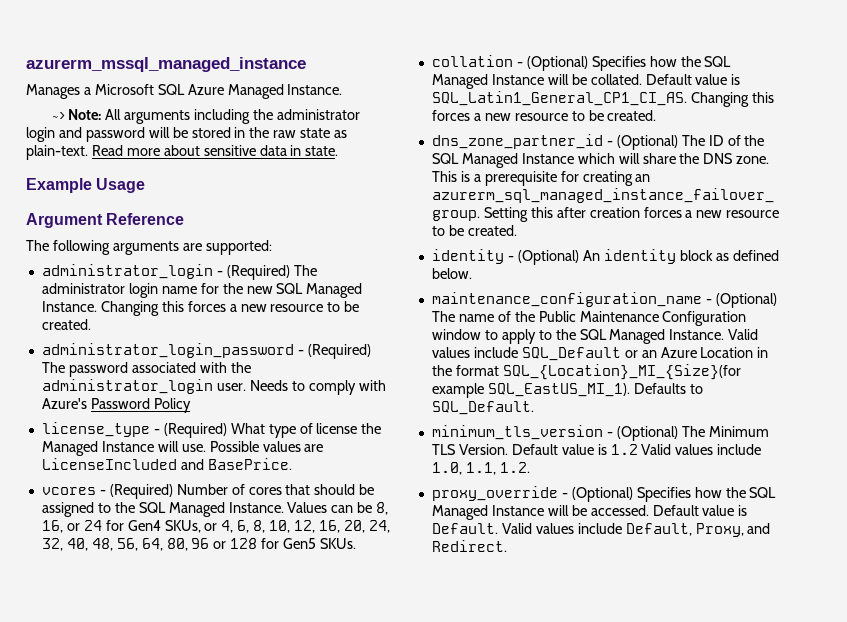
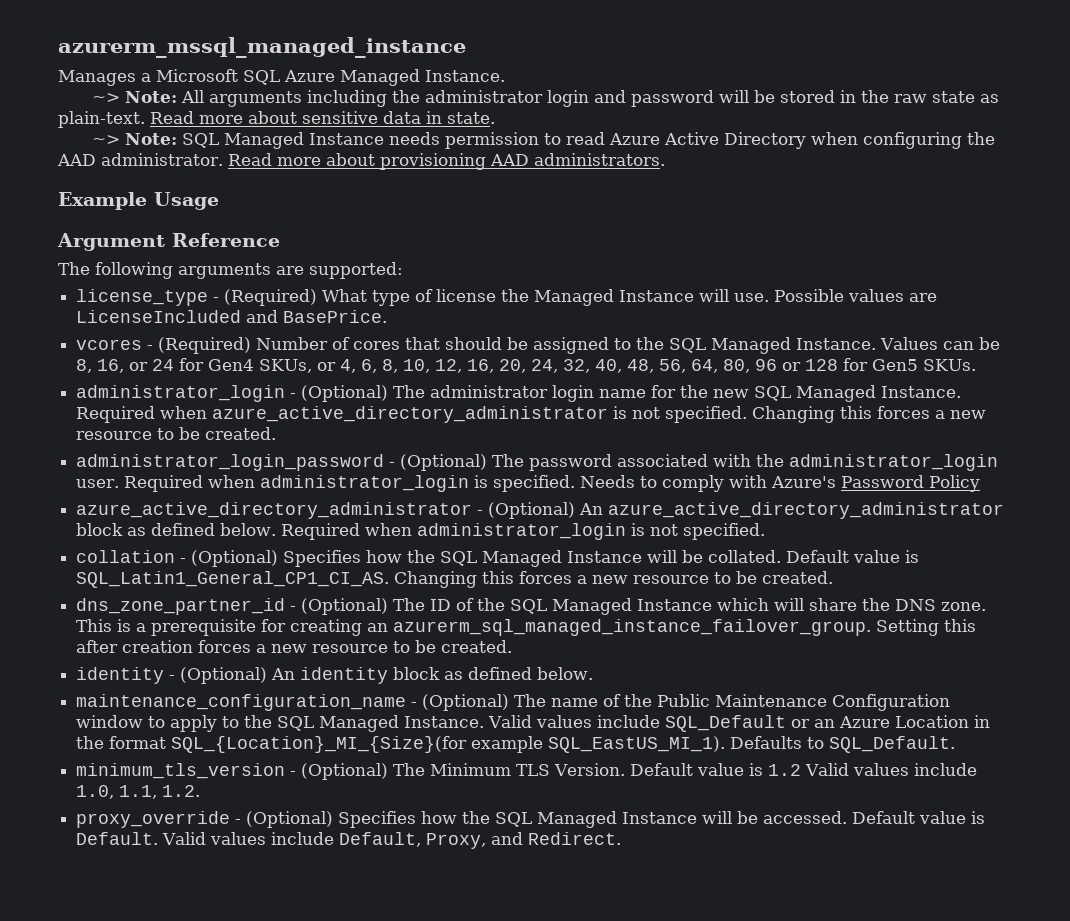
(339, 151) none -> [91,132,995,149] [57,153,665,170] // ~> Note: SQL Managed Instance needs permission to read Azure Active Directory when configuring the AAD administrator. Read more about provisioning AAD administrators.
[41,264,317,280] [41,283,363,298] [41,301,360,316] [41,319,91,330] [41,343,371,359] [41,362,251,377] [41,379,386,395] [41,398,191,413] // administrator_login - (Required) The administrator login name for the new SQL Managed Instance. Changing this forces a new resource to be created. // administrator_login_password - (Required) The password associated with the administrator_login user. Needs to comply with Azure's Password Policy -> (403, 270) none
(357, 543) none -> [76,385,962,402] [76,406,987,423] [76,427,277,440] [76,454,999,471] [76,475,981,492] [76,502,1005,519] [76,523,766,540] // administrator_login - (Optional) The administrator login name for the new SQL Managed Instance. Required when azure_active_directory_administrator is not specified. Changing this forces a new resource to be created. // administrator_login_password - (Optional) The password associated with the administrator_login user. Required when administrator_login is specified. Needs to comply with Azure's Password Policy // azure_active_directory_administrator - (Optional) An azure_active_directory_administrator block as defined below. Required when administrator_login is not specified.

